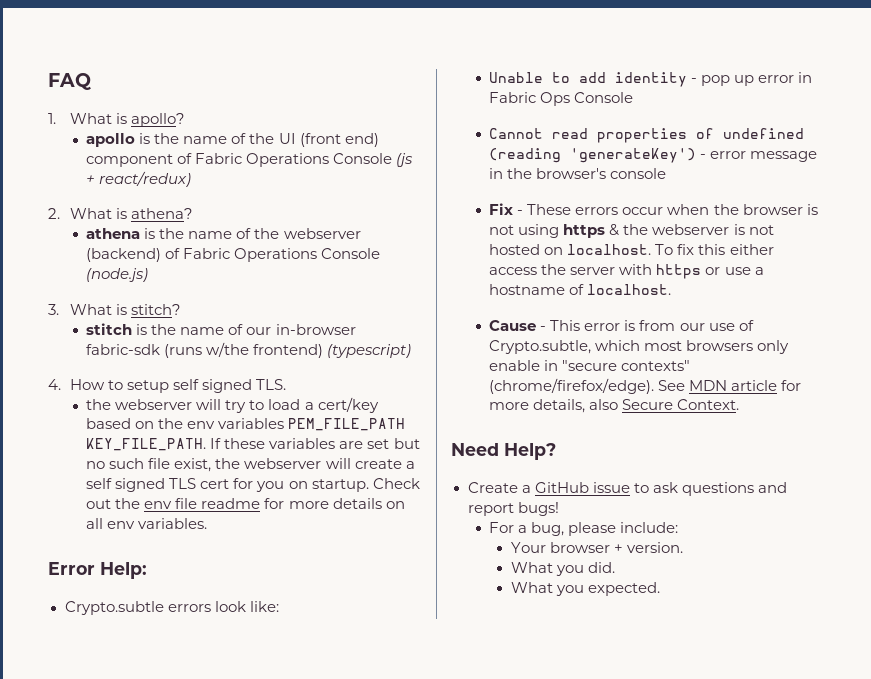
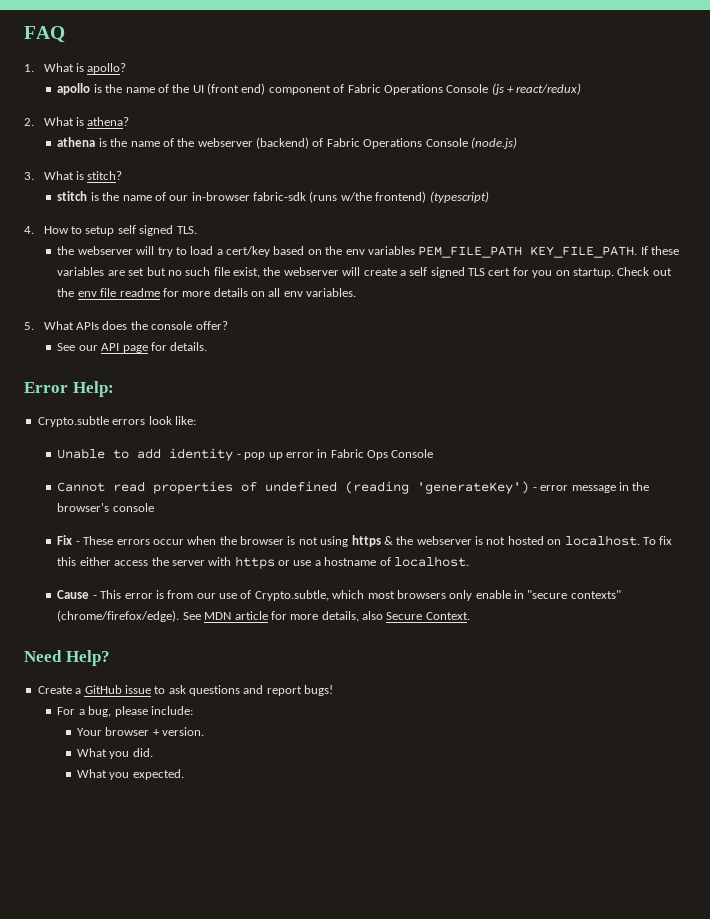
(208, 523) none -> [24,321,228,330] [57,342,208,353] // 5. What APIs does the console offer? // See our API page for details.

